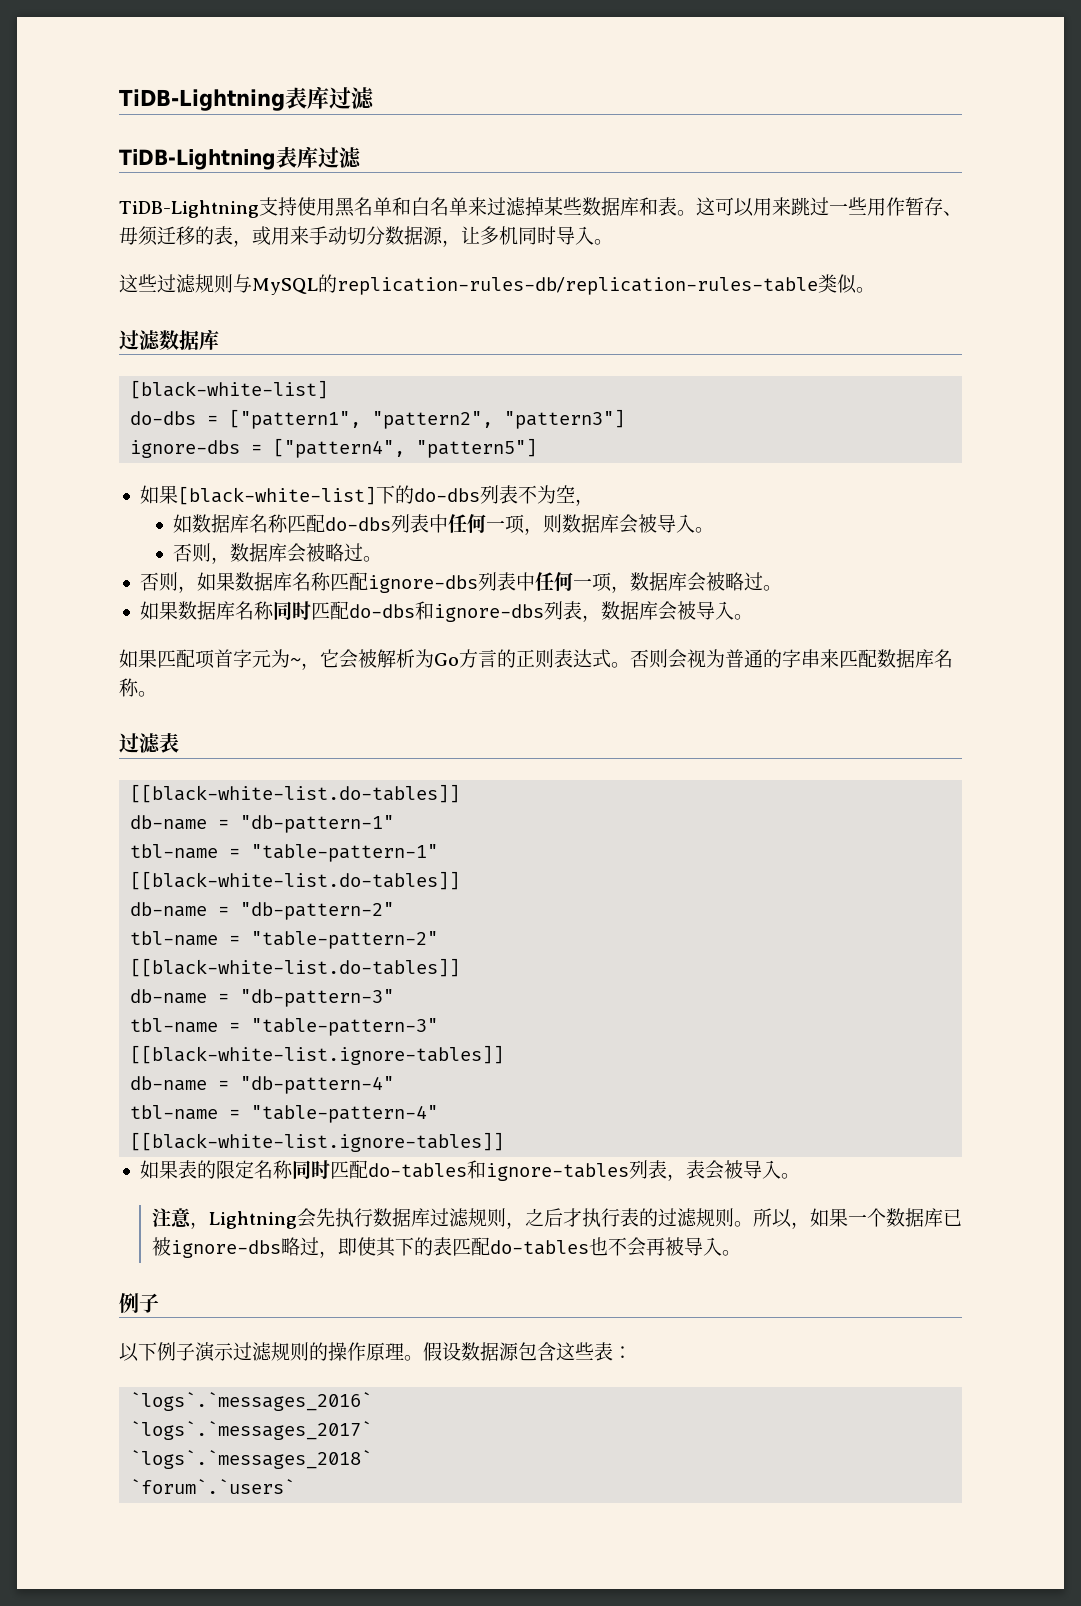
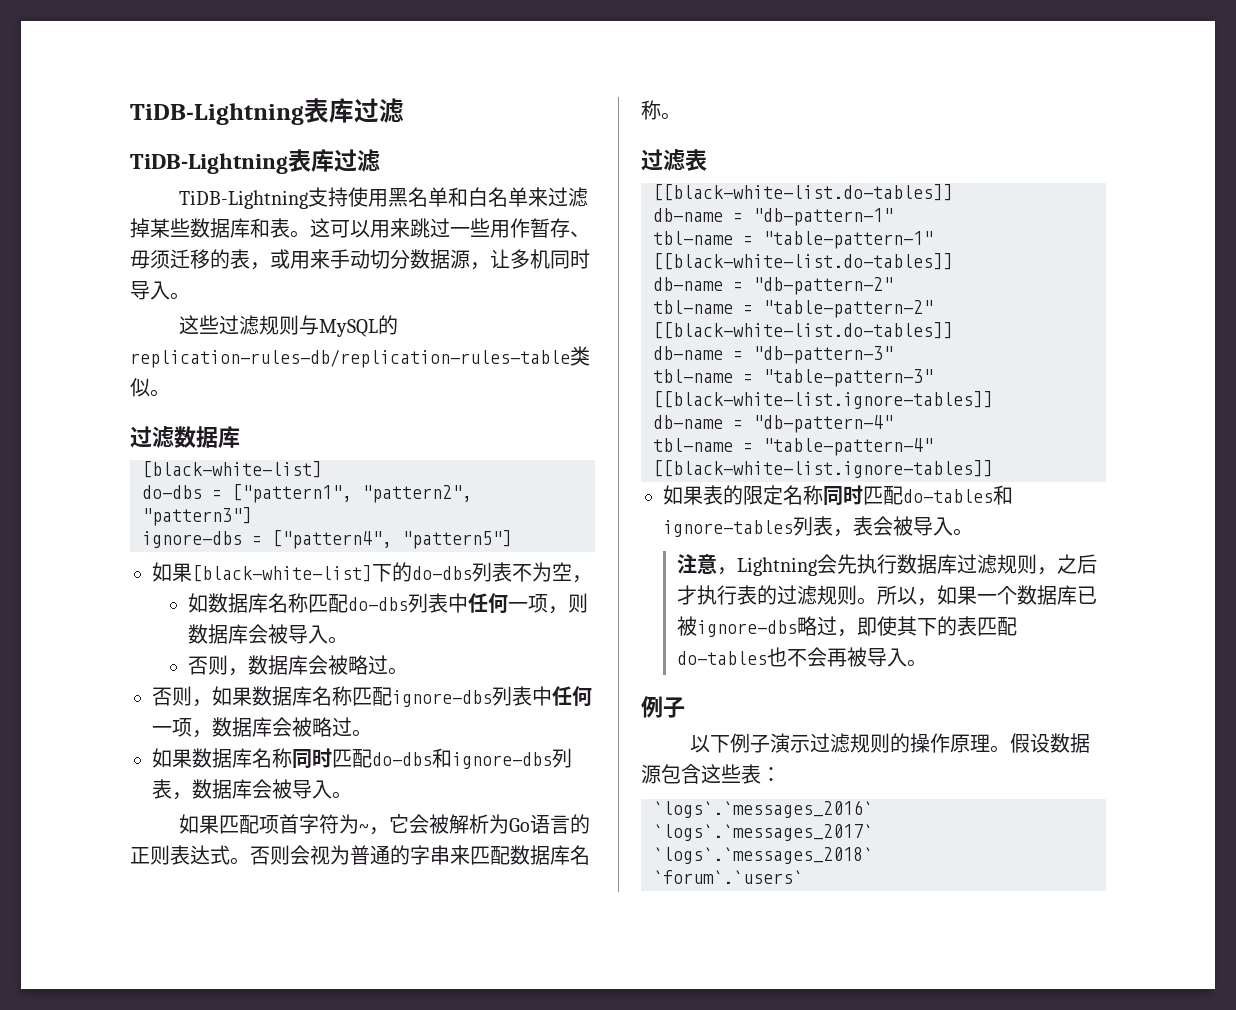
[252,649,271,668] 元 -> [318,814,339,834] 符
[459,649,478,668] 方 -> [529,814,550,834] 语

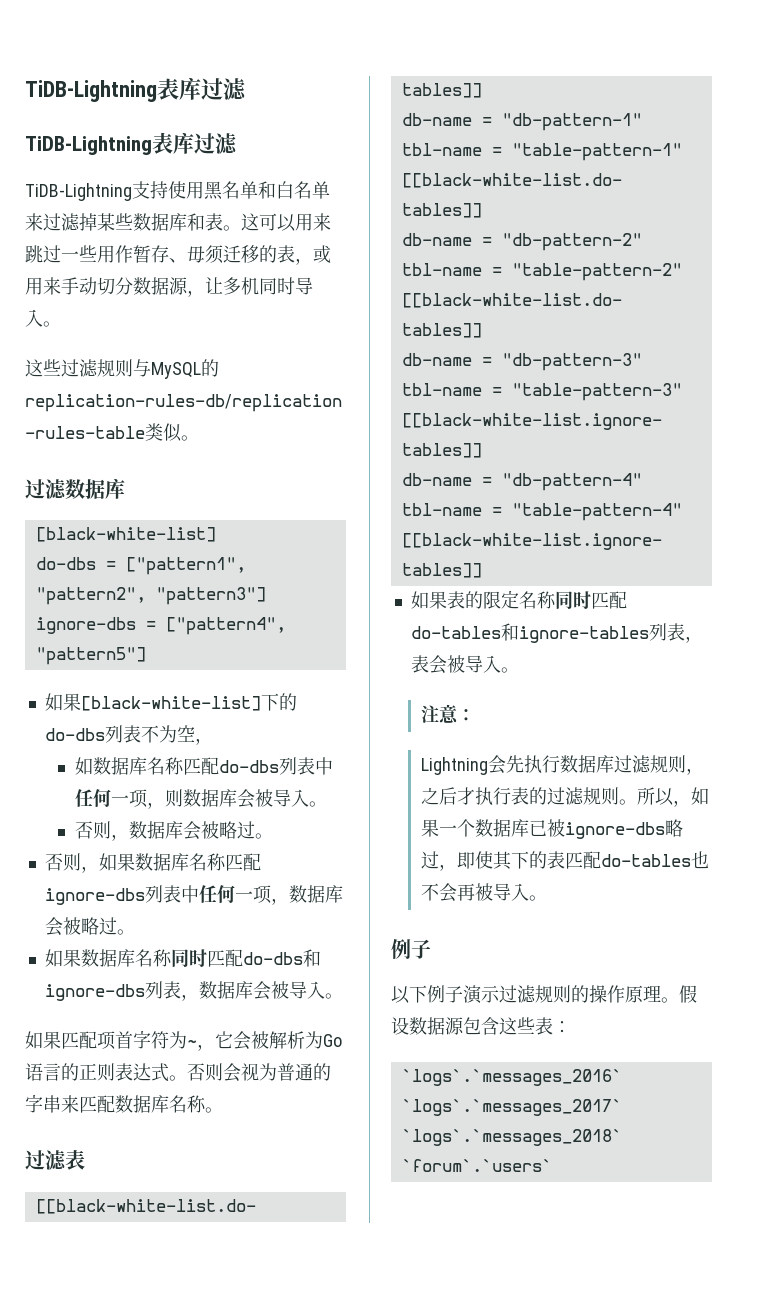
[717,567,738,575] ， -> [456,709,475,721] ： //

